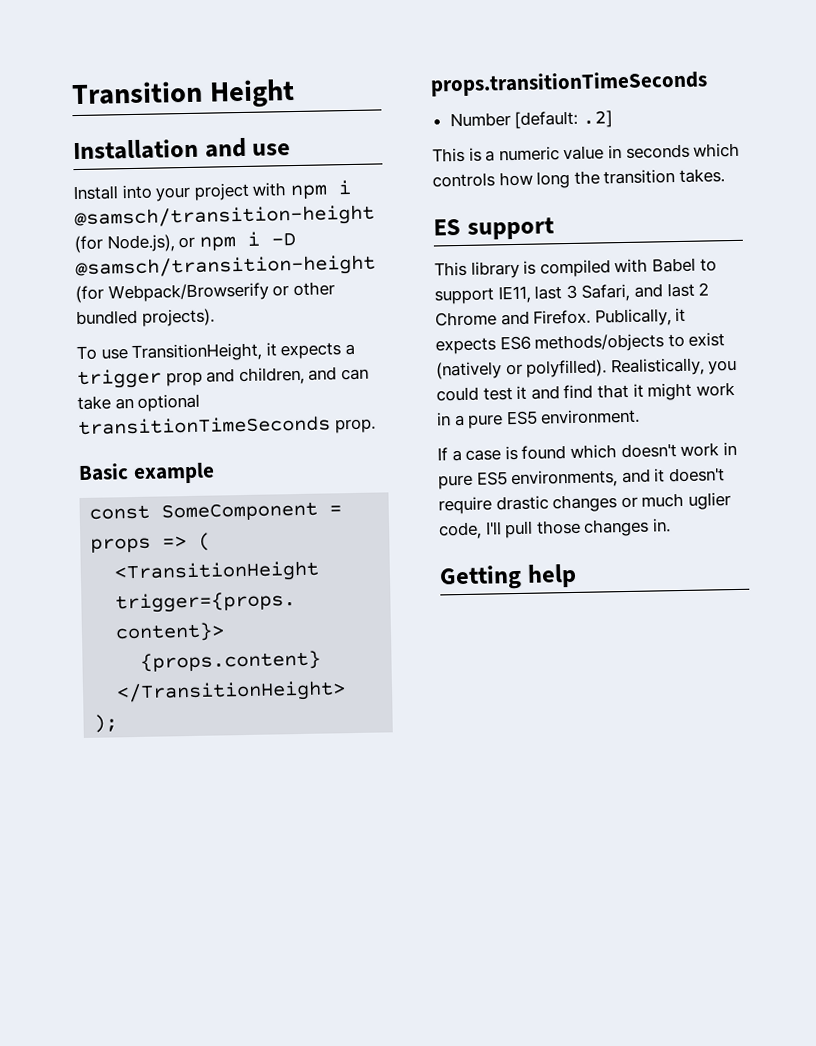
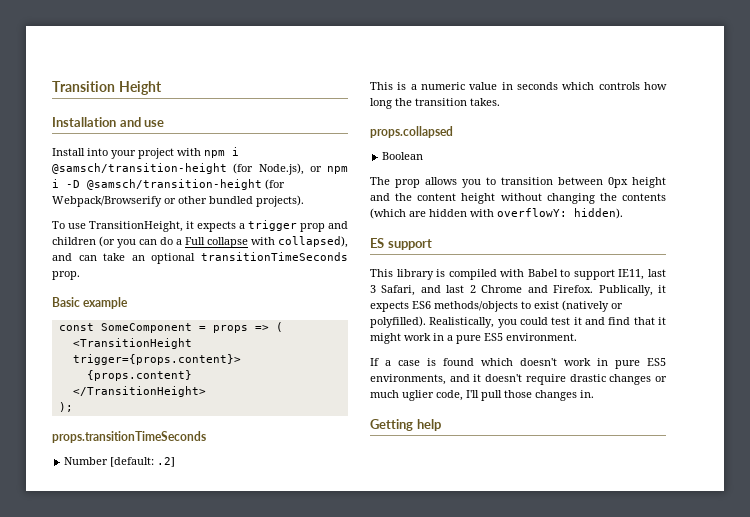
[238,366,305,386] children, -> [52,236,348,248] children (or you can do a Full collapse with collapsed),
(725, 175) none -> [370,126,453,138] [382,152,424,160] [370,177,666,188] [370,193,666,204] [370,208,623,219] // props.collapsed // Boolean // The prop allows you to transition between 0px height and the content height without changing the contents (which are hidden with overflowY: hidden).

